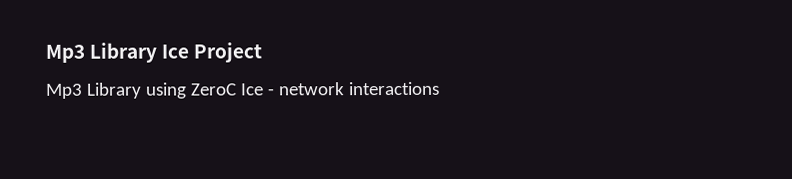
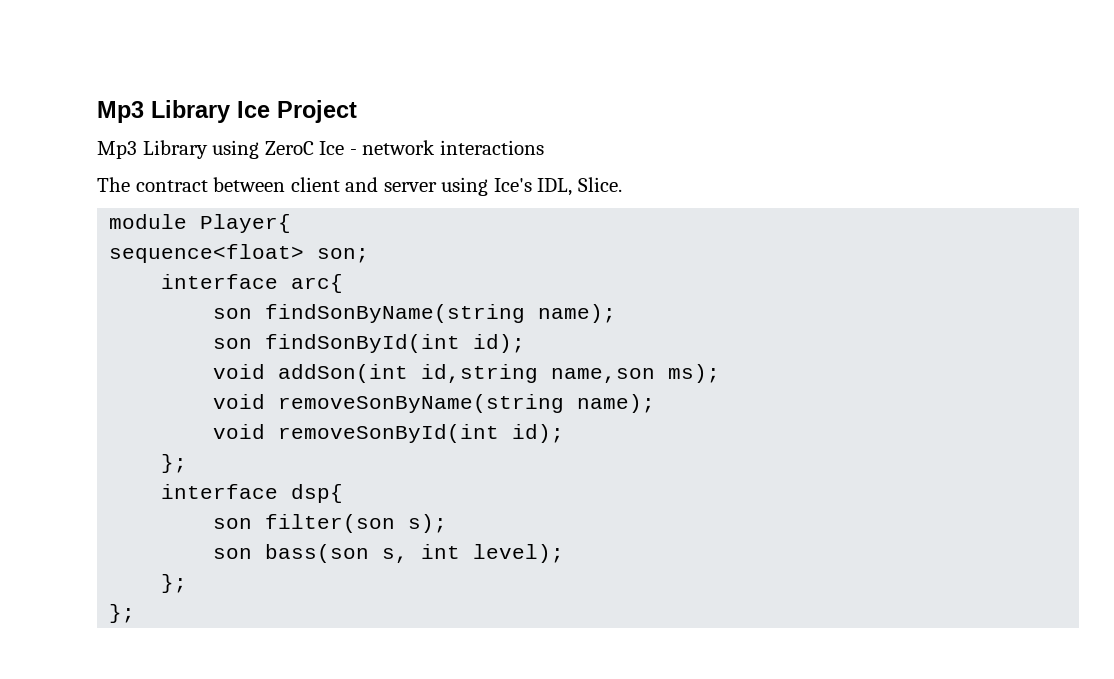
(440, 88) none -> [97,177,622,196] [109,214,292,233] [109,244,370,263] [161,274,344,293] [213,304,617,323] [213,334,526,353] [213,364,721,383] [213,394,656,413] [213,424,565,443] [161,454,188,473] [161,484,344,503] [213,514,448,533] [213,544,565,563] [161,574,188,593] [109,604,136,623] // The contract between client and server using Ice's IDL, Slice. // module Player{ // sequence<float> son; // interface arc{ // son findSonByName(string name); // son findSonById(int id); // void addSon(int id,string name,son ms); // void removeSonByName(string name); // void removeSonById(int id); // }; // interface dsp{ // son filter(son s); // son bass(son s, int level); // }; // };

